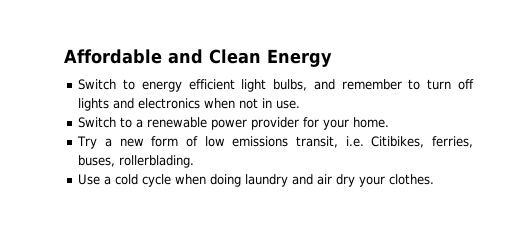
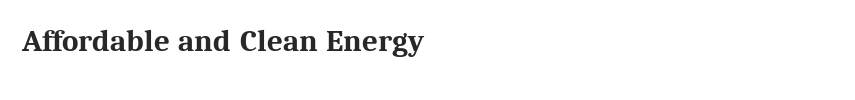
[78,79,474,92] [78,98,301,111] [78,117,390,130] [77,136,473,149] [78,155,195,168] [78,174,435,187] // Switch to energy efficient light bulbs, and remember to turn off lights and electronics when not in use. // Switch to a renewable power provider for your home. // Try a new form of low emissions transit, i.e. Citibikes, ferries, buses, rollerblading. // Use a cold cycle when doing laundry and air dry your clothes. -> (426, 44) none

